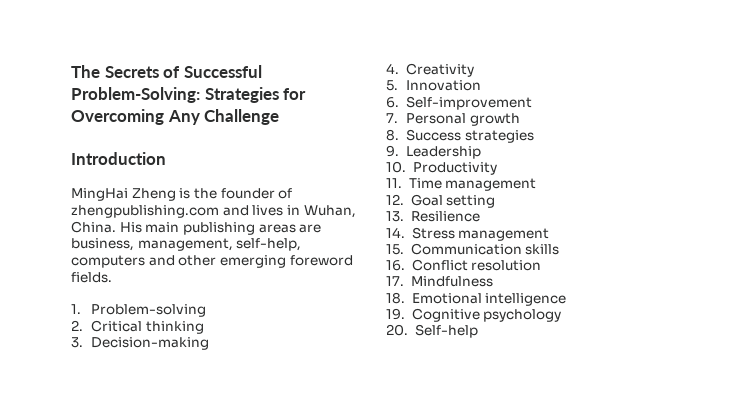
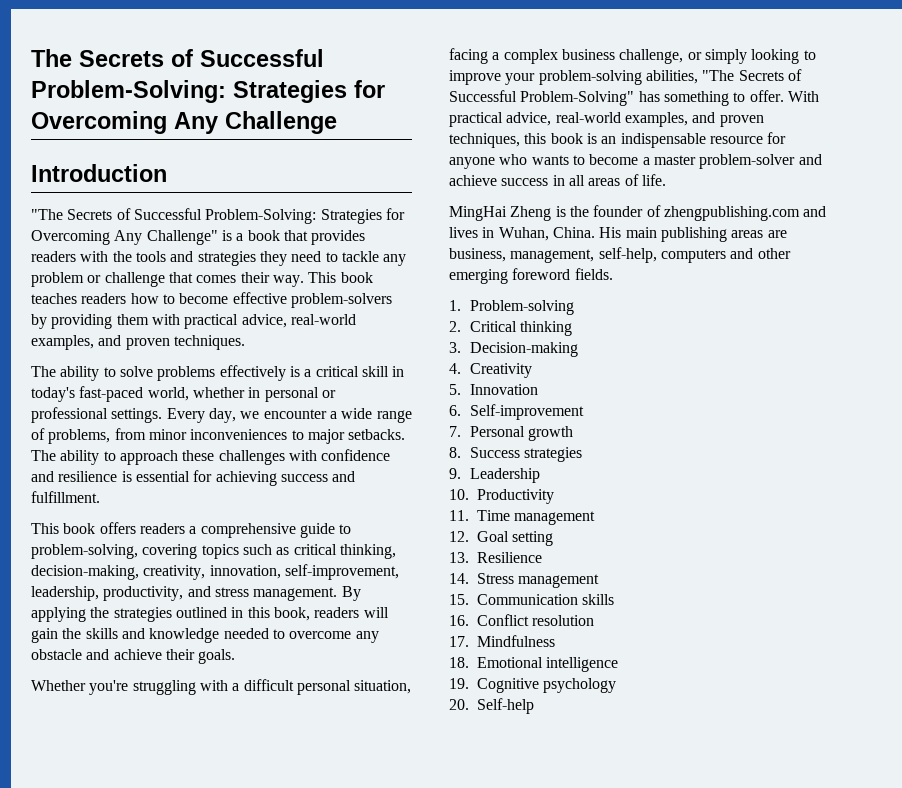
(166, 158) none -> [31,208,405,224] [31,230,366,245] [31,251,407,266] [31,272,373,287] [31,292,392,308] [31,314,356,329] [31,335,245,350] [31,365,405,381] [31,386,336,402] [31,407,412,423] [31,428,406,444] [31,449,391,465] [31,470,356,486] [31,491,100,503] [31,522,352,538] [31,544,396,559] [31,564,399,580] [31,586,361,601] [31,607,389,622] [31,628,379,643] [31,649,236,664] [31,679,412,695] [449,48,816,64] [449,69,802,85] [449,90,819,106] [449,112,764,127] [449,132,787,148] [449,154,822,169] [449,174,666,186] // "The Secrets of Successful Problem-Solving: Strategies for Overcoming Any Challenge" is a book that provides readers with the tools and strategies they need to tackle any problem or challenge that comes their way. This book teaches readers how to become effective problem-solvers by providing them with practical advice, real-world examples, and proven techniques. // The ability to solve problems effectively is a critical skill in today's fast-paced world, whether in personal or professional settings. Every day, we encounter a wide range of problems, from minor inconveniences to major setbacks. The ability to approach these challenges with confidence and resilience is essential for achieving success and fulfillment. // This book offers readers a comprehensive guide to problem-solving, covering topics such as critical thinking, decision-making, creativity, innovation, self-improvement, leadership, productivity, and stress management. By applying the strategies outlined in this book, readers will gain the skills and knowledge needed to overcome any obstacle and achieve their goals. // Whether you're struggling with a difficult personal situation, facing a complex business challenge, or simply looking to improve your problem-solving abilities, "The Secrets of Successful Problem-Solving" has something to offer. With practical advice, real-world examples, and proven techniques, this book is an indispensable resource for anyone who wants to become a master problem-solver and achieve success in all areas of life.

